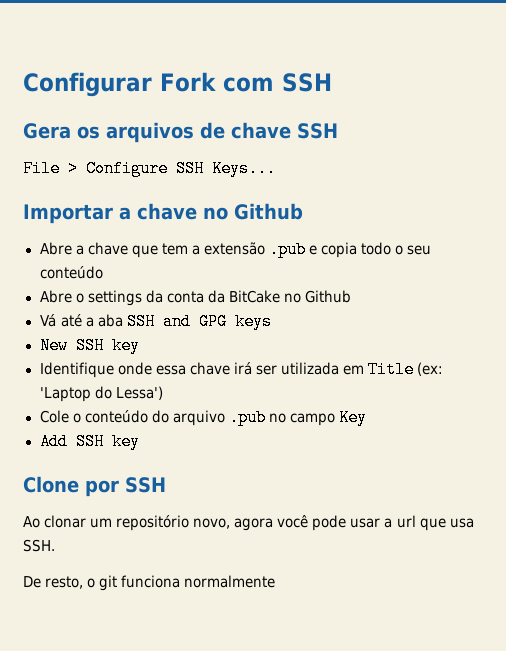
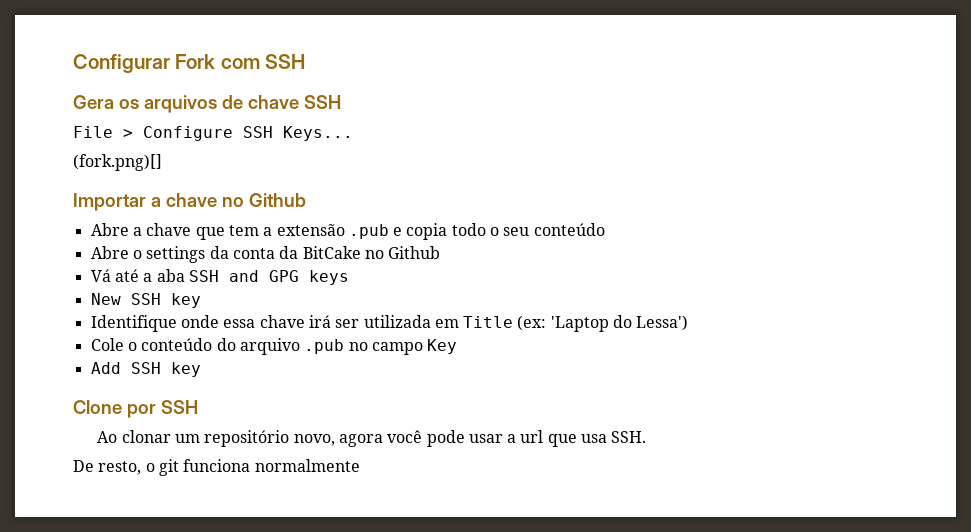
(276, 168) none -> [73,154,162,171] // (fork.png)[]

